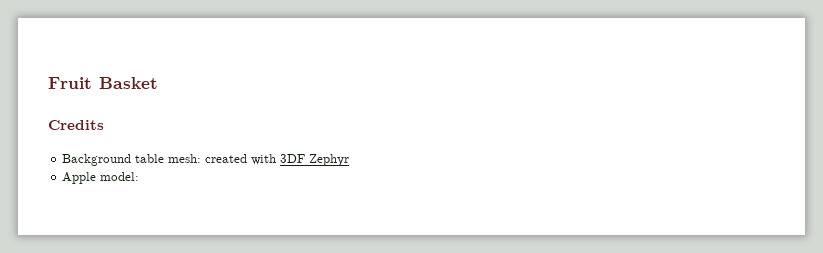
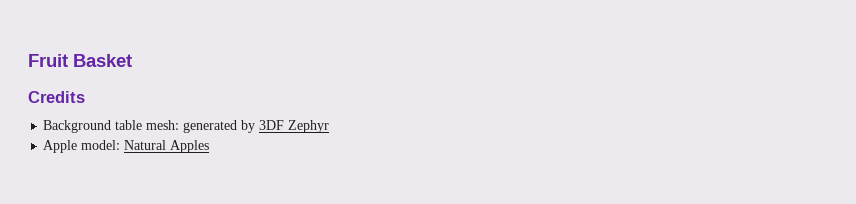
[205,154,277,165] created with -> [183,120,256,133] generated by
(140, 176) none -> [124,140,210,153] Natural Apples

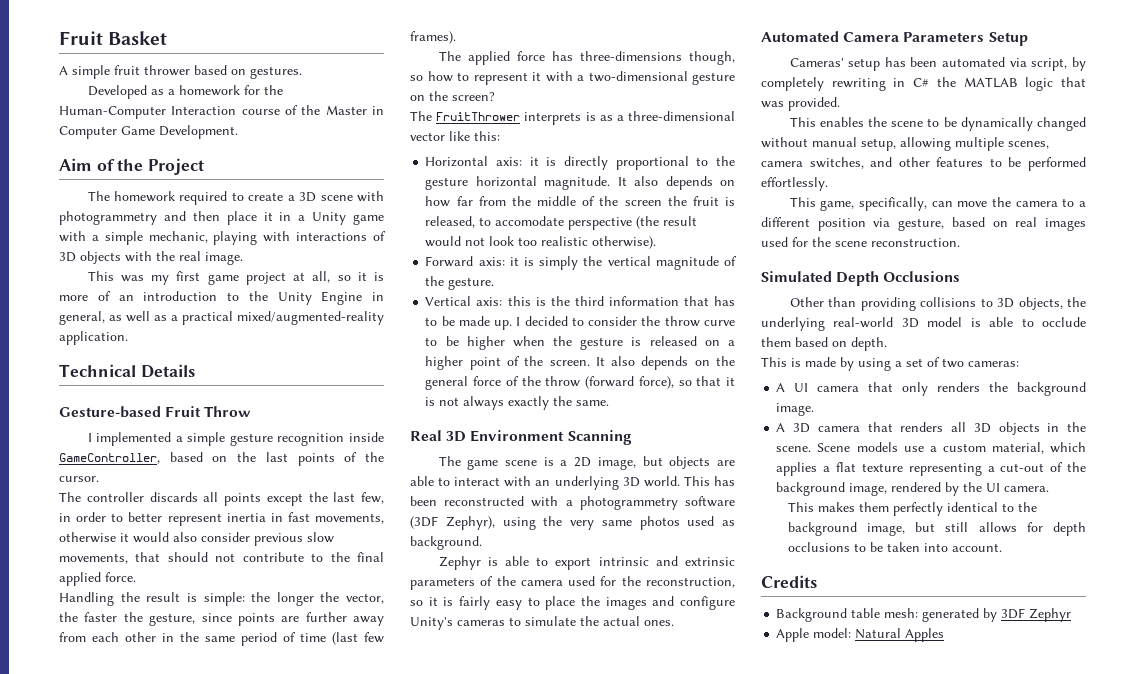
(132, 60) none -> [59,65,302,79] [87,85,283,99] [59,105,384,119] [59,125,238,139] [59,158,205,175] [87,191,385,205] [59,211,384,225] [59,231,386,245] [59,251,243,265] [87,271,385,285] [59,291,384,305] [59,311,384,325] [59,331,128,345] [59,364,195,378] [59,406,252,418] [87,432,384,446] [59,452,385,466] [59,476,99,482] [59,492,384,506] [59,512,384,526] [59,532,334,546] [59,552,384,564] [59,572,136,586] [59,592,384,606] [59,612,384,626] [59,632,384,646] [410,31,456,44] [438,51,735,65] [410,71,735,85] [410,91,495,101] [410,111,735,125] [410,131,500,141] [425,156,735,170] [425,176,735,190] [425,196,735,207] [425,216,698,230] [425,236,657,249] [425,256,737,270] [425,276,495,290] [425,296,735,306] [425,316,735,330] [425,336,735,350] [425,356,735,370] [425,376,736,390] [425,396,610,410] [410,430,632,445] [438,456,735,470] [410,476,735,490] [410,496,735,510] [410,516,735,530] [410,536,482,550] [438,556,735,570] [410,576,735,590] [410,596,735,610] [410,616,674,630] [761,31,1028,46] [789,57,1086,71] [761,77,1086,91] [761,97,840,111] [789,117,1086,131] [761,137,1049,151] [761,157,1086,171] [761,177,828,191] [789,197,1086,211] [761,217,1086,231] [761,237,960,247] [761,271,961,286] [789,297,1086,311] [761,317,1086,331] [761,337,887,351] [761,357,1019,371] [776,382,1086,396] [776,403,815,416] [776,422,1086,435] [776,442,1086,454] [776,462,1086,476] [776,482,1050,496] [787,502,1037,516] [787,522,1086,536] [787,542,1002,552] // A simple fruit thrower based on gestures. // Developed as a homework for the Human-Computer Interaction course of the Master in Computer Game Development. // Aim of the Project // The homework required to create a 3D scene with photogrammetry and then place it in a Unity game with a simple mechanic, playing with interactions of 3D objects with the real image. // This was my first game project at all, so it is more of an introduction to the Unity Engine in general, as well as a practical mixed/augmented-reality application. // Technical Details // Gesture-based Fruit Throw // I implemented a simple gesture recognition inside GameController, based on the last points of the cursor. // The controller discards all points except the last few, in order to better represent inertia in fast movements, otherwise it would also consider previous slow movements, that should not contribute to the final applied force. // Handling the result is simple: the longer the vector, the faster the gesture, since points are further away from each other in the same period of time (last few frames). // The applied force has three-dimensions though, so how to represent it with a two-dimensional gesture on the screen? // The FruitThrower interprets is as a three-dimensional vector like this: // Horizontal axis: it is directly proportional to the gesture horizontal magnitude. It also depends on how far from the middle of the screen the fruit is released, to accomodate perspective (the result would not look too realistic otherwise). // Forward axis: it is simply the vertical magnitude of the gesture. // Vertical axis: this is the third information that has to be made up. I decided to consider the throw curve to be higher when the gesture is released on a higher point of the screen. It also depends on the general force of the throw (forward force), so that it is not always exactly the same. // Real 3D Environment Scanning // The game scene is a 2D image, but objects are able to interact with an underlying 3D world. This has been reconstructed with a photogrammetry software (3DF Zephyr), using the very same photos used as background. // Zephyr is able to export intrinsic and extrinsic parameters of the camera used for the reconstruction, so it is fairly easy to place the images and configure Unity's cameras to simulate the actual ones. // Automated Camera Parameters Setup // Cameras' setup has been automated via script, by completely rewriting in C# the MATLAB logic that was provided. // This enables the scene to be dynamically changed without manual setup, allowing multiple scenes, camera switches, and other features to be performed effortlessly. // This game, specifically, can move the camera to a different position via gesture, based on real images used for the scene reconstruction. // Simulated Depth Occlusions // Other than providing collisions to 3D objects, the underlying real-world 3D model is able to occlude them based on depth. // This is made by using a set of two cameras: // A UI camera that only renders the background image. // A 3D camera that renders all 3D objects in the scene. Scene models use a custom material, which applies a flat texture representing a cut-out of the background image, rendered by the UI camera. // This makes them perfectly identical to the background image, but still allows for depth occlusions to be taken into account.

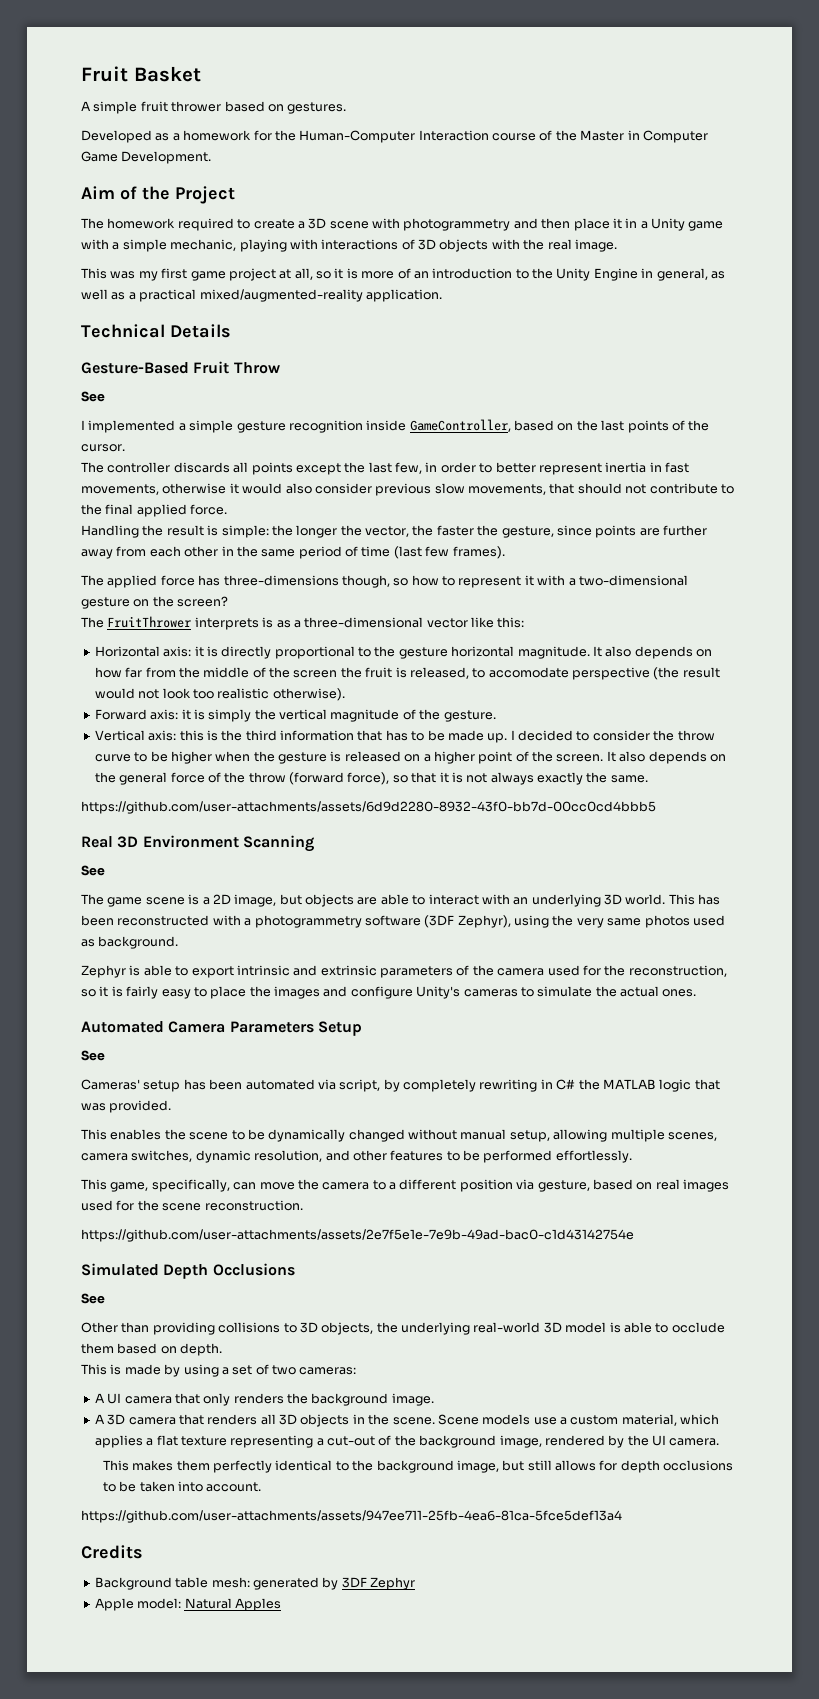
[59,406,161,418] Gesture-based -> [81,362,189,374] Gesture-Based
(252, 411) none -> [81,391,105,402] // See
(610, 403) none -> [81,801,656,814] // https://github.com/user-attachments/assets/6d9d2280-8932-43f0-bb7d-00cc0cd4bbb5
(632, 437) none -> [81,865,105,876] // See
(1028, 39) none -> [81,1050,105,1061] // See
(864, 163) none -> [195,1150,323,1163] dynamic resolution,
(960, 242) none -> [81,1229,634,1242] // https://github.com/user-attachments/assets/2e7f5e1e-7e9b-49ad-bac0-c1d43142754e
(961, 276) none -> [81,1293,105,1304] // See
(1002, 547) none -> [81,1510,622,1523] // https://github.com/user-attachments/assets/947ee711-25fb-4ea6-81ca-5fce5def13a4

